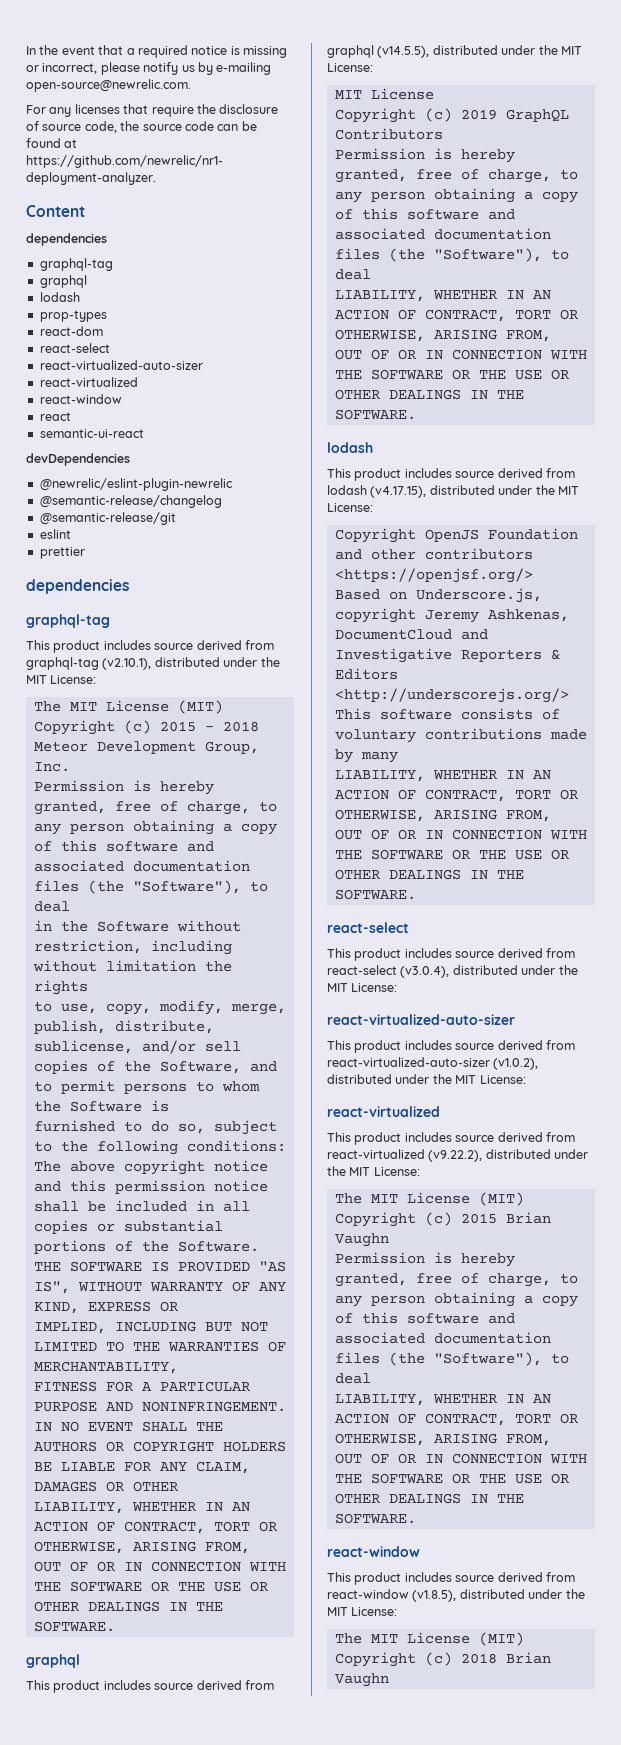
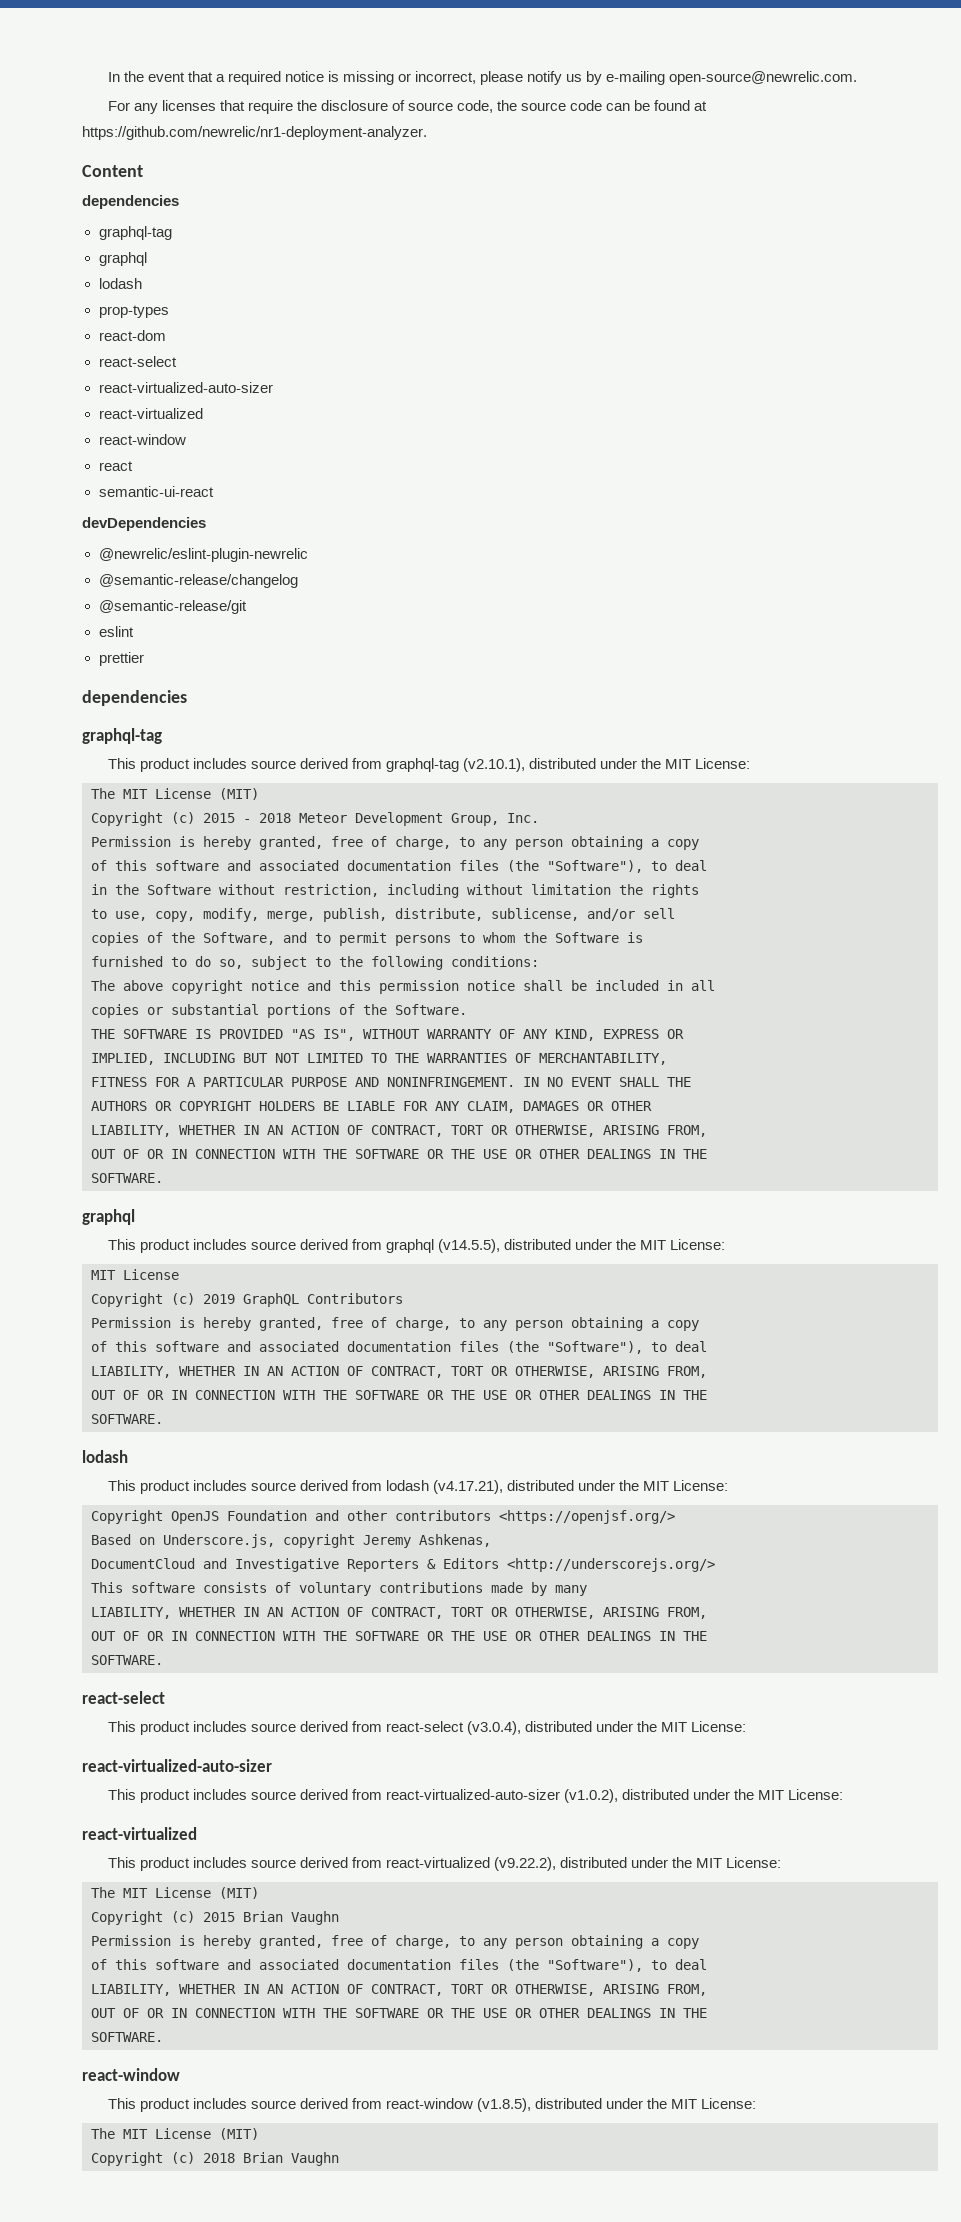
[370,486,427,498] (v4.17.15), -> [432,1480,503,1494] (v4.17.21),

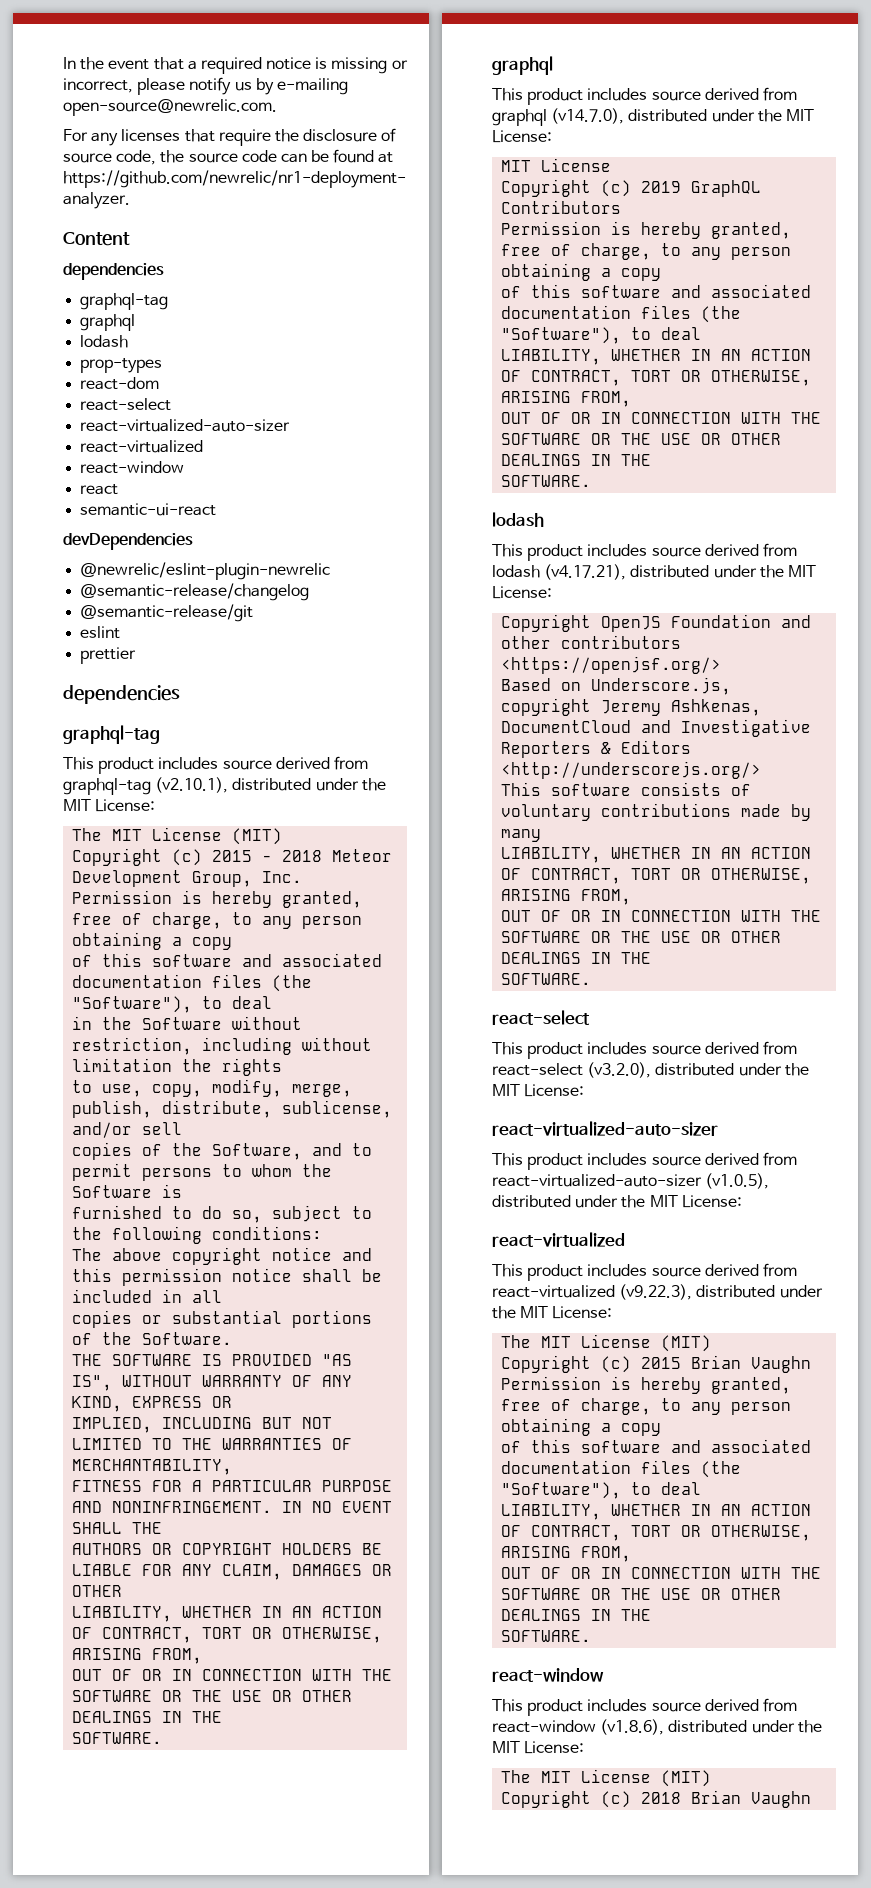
[437,1239,500,1253] (v14.5.5), -> [551,108,625,124] (v14.7.0),
[466,1721,521,1735] (v3.0.4), -> [587,1062,652,1078] (v3.2.0),
[563,1789,618,1803] (v1.0.2), -> [705,1173,770,1189] (v1.0.5),
[493,1857,556,1871] (v9.22.2), -> [619,1284,693,1300] (v9.22.3),
[476,2098,531,2112] (v1.8.5), -> [600,1719,665,1735] (v1.8.6),

